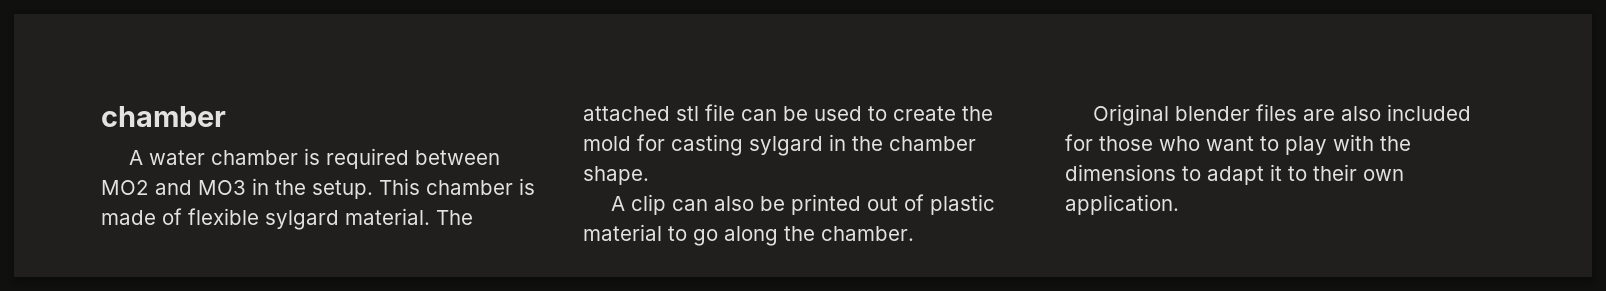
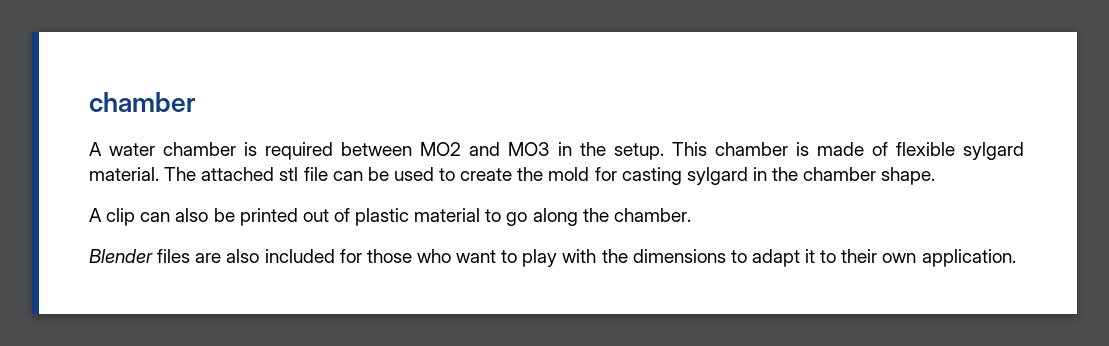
[1093,104,1251,126] Original blender -> [89,249,153,263] Blender

